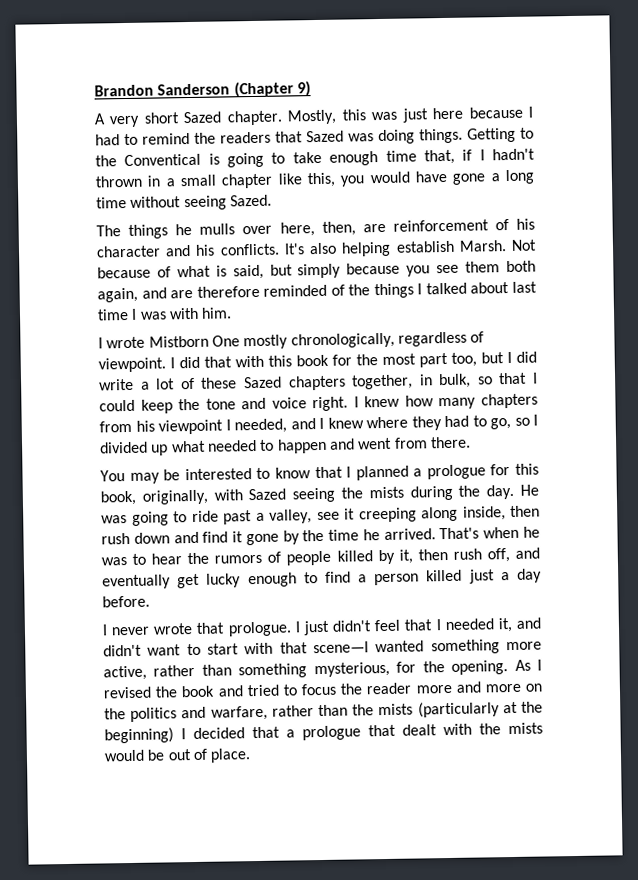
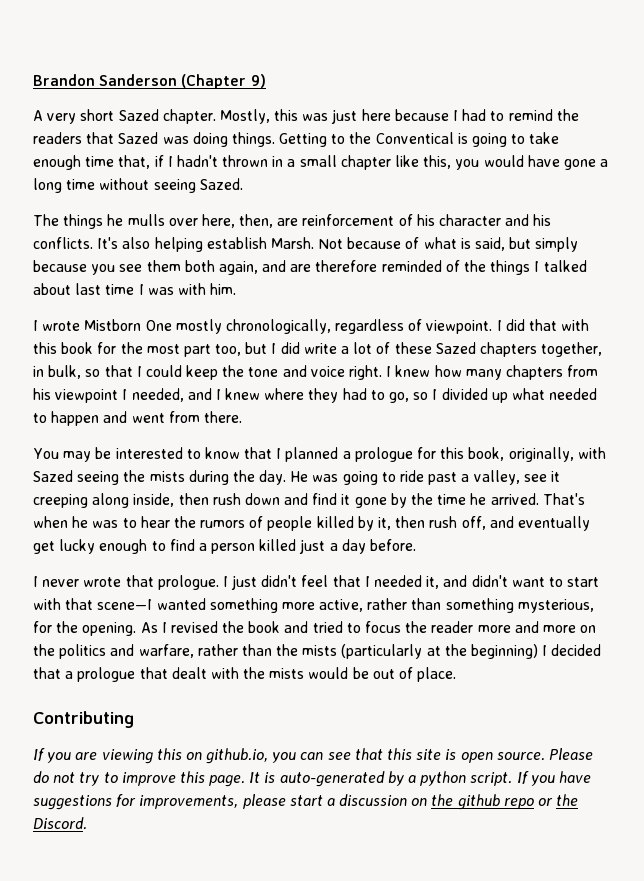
(252, 755) none -> [33,711,134,728] [33,748,593,764] [33,771,591,787] [33,794,579,810] [33,817,87,830] // Contributing // If you are viewing this on github.io, you can see that this site is open source. Please do not try to improve this page. It is auto-generated by a python script. If you have suggestions for improvements, please start a discussion on the github repo or the Discord.

